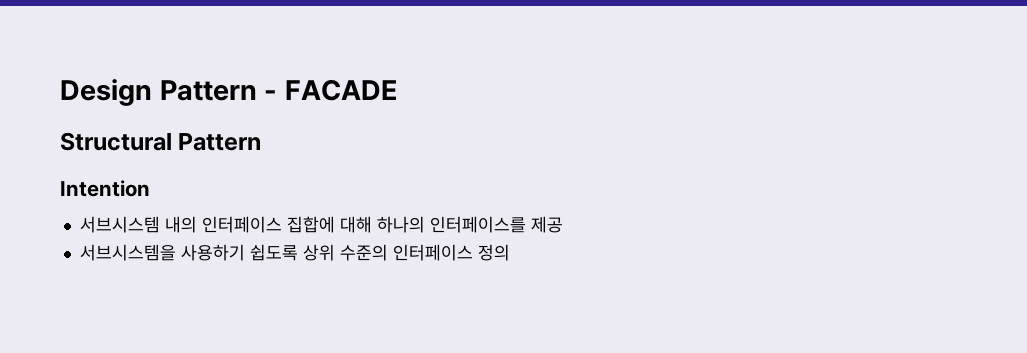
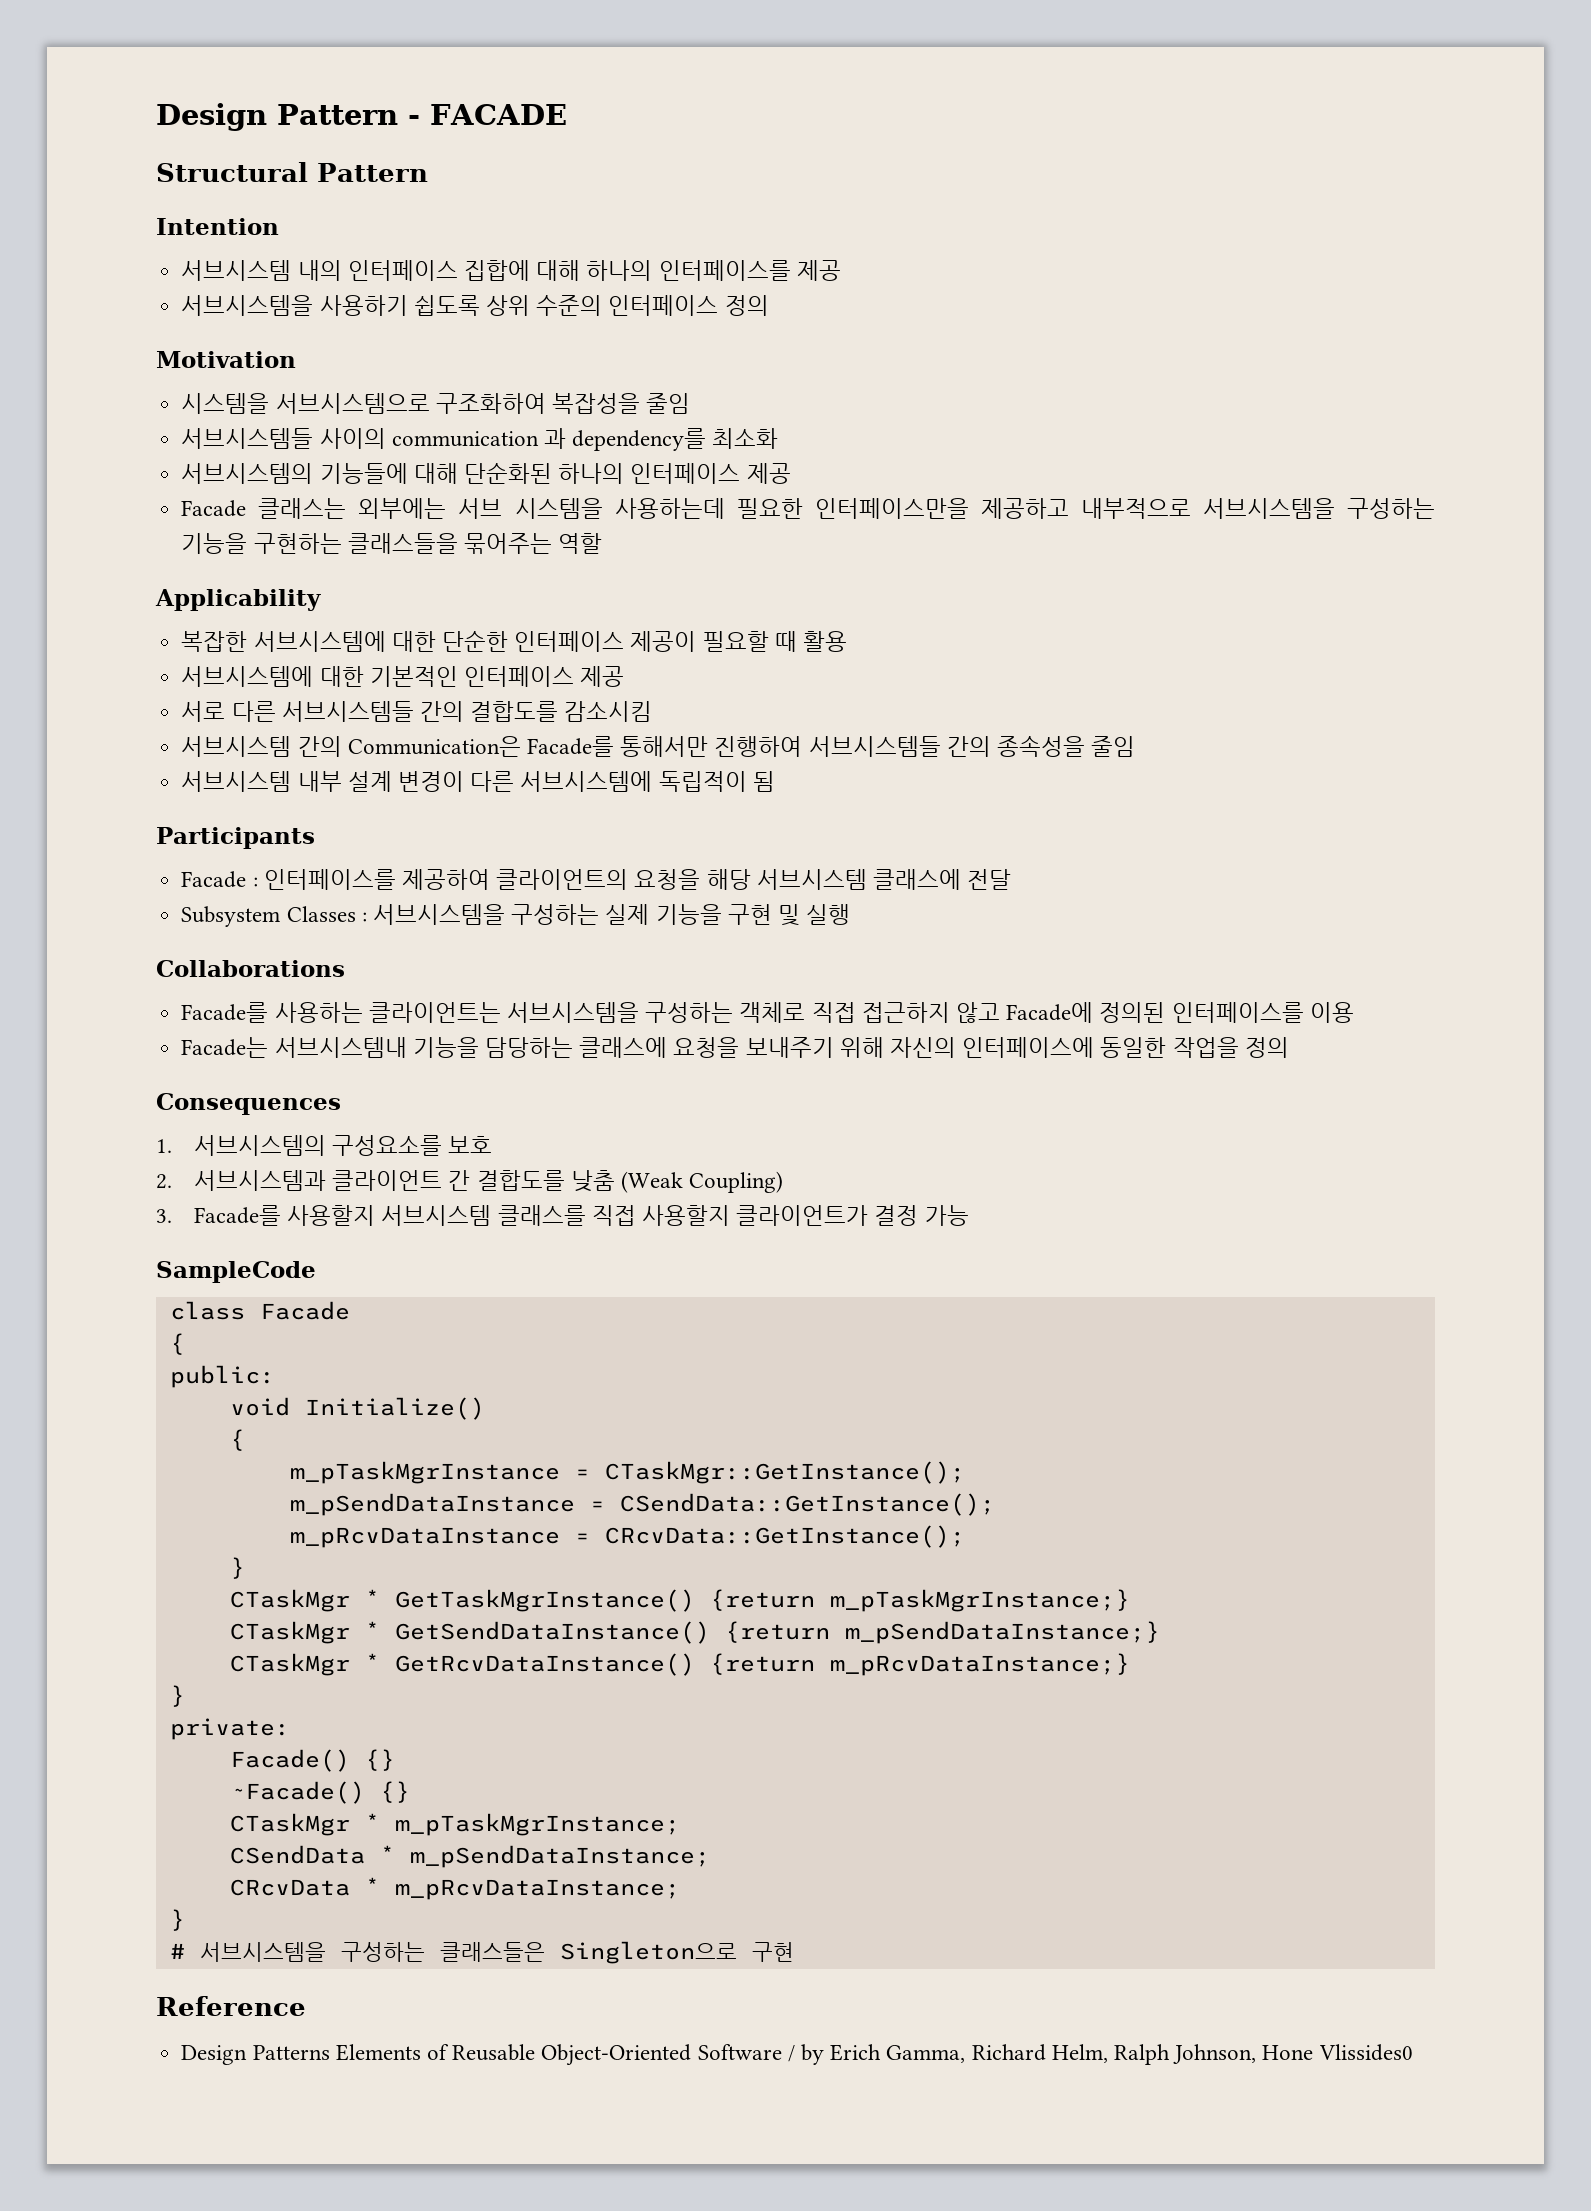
(510, 252) none -> [156,351,296,368] [181,393,691,414] [181,428,779,451] [181,462,791,484] [181,498,1435,519] [181,533,603,554] [155,589,321,611] [181,630,847,652] [181,666,625,687] [181,701,653,722] [181,735,1136,757] [181,771,775,792] [156,827,315,849] [181,869,1012,890] [181,904,851,927] [156,960,345,977] [181,1002,1354,1023] [181,1037,1289,1058] [156,1093,341,1115] [156,1135,493,1156] [156,1170,784,1193] [156,1205,969,1226] [156,1261,316,1283] [169,1301,350,1320] [169,1333,185,1355] [169,1365,275,1388] [229,1397,485,1420] [229,1429,245,1451] [289,1461,965,1484] [289,1493,995,1516] [289,1525,965,1548] [229,1557,245,1579] [229,1589,1130,1612] [229,1621,1160,1644] [229,1653,1130,1676] [169,1685,185,1707] [169,1718,290,1740] [229,1749,395,1772] [229,1781,410,1804] [229,1813,680,1836] [229,1845,710,1868] [229,1877,680,1900] [169,1909,185,1931] [169,1941,794,1964] [156,1996,306,2016] [181,2044,1413,2066] // Motivation // 시스템을 서브시스템으로 구조화하여 복잡성을 줄임 // 서브시스템들 사이의 communication 과 dependency를 최소화 // 서브시스템의 기능들에 대해 단순화된 하나의 인터페이스 제공 // Facade 클래스는 외부에는 서브 시스템을 사용하는데 필요한 인터페이스만을 제공하고 내부적으로 서브시스템을 구성하는 기능을 구현하는 클래스들을 묶어주는 역할 // Applicability // 복잡한 서브시스템에 대한 단순한 인터페이스 제공이 필요할 때 활용 // 서브시스템에 대한 기본적인 인터페이스 제공 // 서로 다른 서브시스템들 간의 결합도를 감소시킴 // 서브시스템 간의 Communication은 Facade를 통해서만 진행하여 서브시스템들 간의 종속성을 줄임 // 서브시스템 내부 설계 변경이 다른 서브시스템에 독립적이 됨 // Participants // Facade : 인터페이스를 제공하여 클라이언트의 요청을 해당 서브시스템 클래스에 전달 // Subsystem Classes : 서브시스템을 구성하는 실제 기능을 구현 및 실행 // Collaborations // Facade를 사용하는 클라이언트는 서브시스템을 구성하는 객체로 직접 접근하지 않고 Facade에 정의된 인터페이스를 이용 // Facade는 서브시스템내 기능을 담당하는 클래스에 요청을 보내주기 위해 자신의 인터페이스에 동일한 작업을 정의 // Consequences // 1. 서브시스템의 구성요소를 보호 // 2. 서브시스템과 클라이언트 간 결합도를 낮춤 (Weak Coupling) // 3. Facade를 사용할지 서브시스템 클래스를 직접 사용할지 클라이언트가 결정 가능 // SampleCode // class Facade // { // public: // void Initialize() // { // m_pTaskMgrInstance = CTaskMgr::GetInstance(); // m_pSendDataInstance = CSendData::GetInstance(); // m_pRcvDataInstance = CRcvData::GetInstance(); // } // CTaskMgr * GetTaskMgrInstance() {return m_pTaskMgrInstance;} // CTaskMgr * GetSendDataInstance() {return m_pSendDataInstance;} // CTaskMgr * GetRcvDataInstance() {return m_pRcvDataInstance;} // } // private: // Facade() {} // ~Facade() {} // CTaskMgr * m_pTaskMgrInstance; // CSendData * m_pSendDataInstance; // CRcvData * m_pRcvDataInstance; // } // # 서브시스템을 구성하는 클래스들은 Singleton으로 구현 // Reference // Design Patterns Elements of Reusable Object-Oriented Software / by Erich Gamma, Richard Helm, Ralph Johnson, Hone Vlissides0

